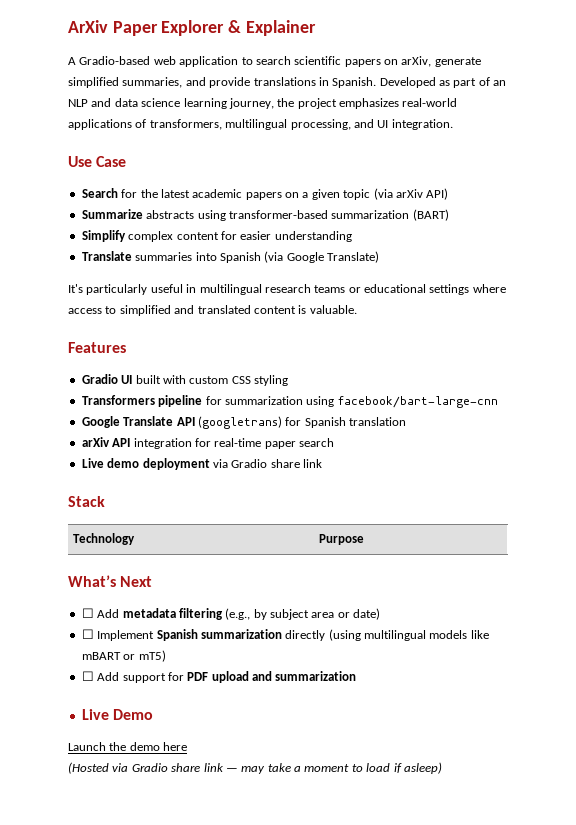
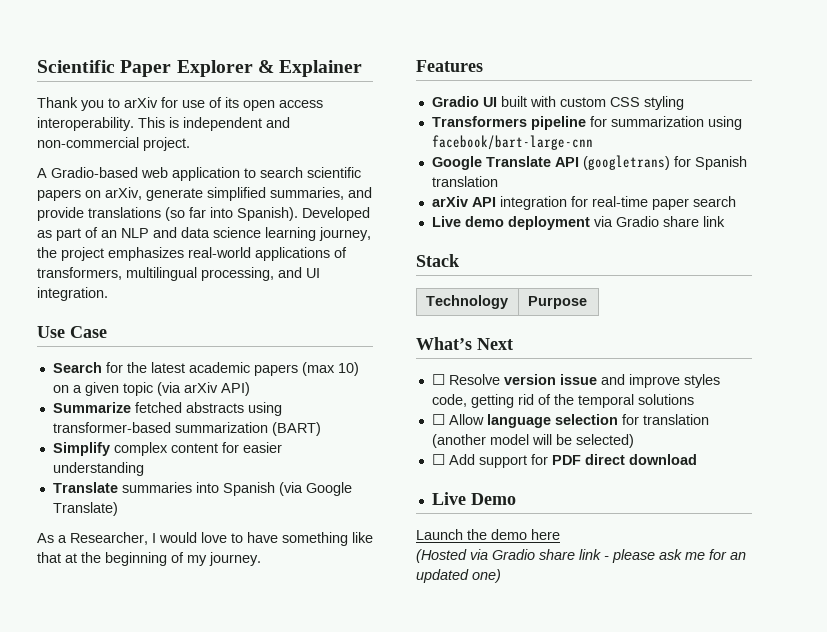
[68,20,108,33] ArXiv -> [37,60,115,73] Scientific
(316, 28) none -> [37,97,323,111] [37,117,290,131] [37,137,190,151] // Thank you to arXiv for use of its open access interoperability. This is independent and non-commercial project.
[318,77,377,88] in Spanish. -> [165,207,298,221] (so far into Spanish).
(282, 196) none -> [301,362,359,376] (max 10)
(143, 214) none -> [134,402,182,413] fetched
[68,284,506,295] [68,305,357,316] It's particularly useful in multilingual research teams or educational settings where access to simplified and translated content is valuable. -> [37,532,373,546] [37,552,261,566] As a Researcher, I would love to have something like that at the beginning of my journey.
[97,608,381,620] [81,629,489,641] [81,650,166,662] Add metadata filtering (e.g., by subject area or date) // ☐ Implement Spanish summarization directly (using multilingual models like mBART or mT5) -> [448,374,720,388] [431,394,694,408] [431,414,709,428] [431,434,634,448] Resolve version issue and improve styles code, getting rid of the temporal solutions // ☐ Allow language selection for translation (another model will be selected)
[211,671,357,683] upload and summarization -> [584,454,697,465] direct download
[225,762,442,774] — may take a moment to load if asleep) -> [604,549,746,563] [416,569,501,583] - please ask me for an updated one)

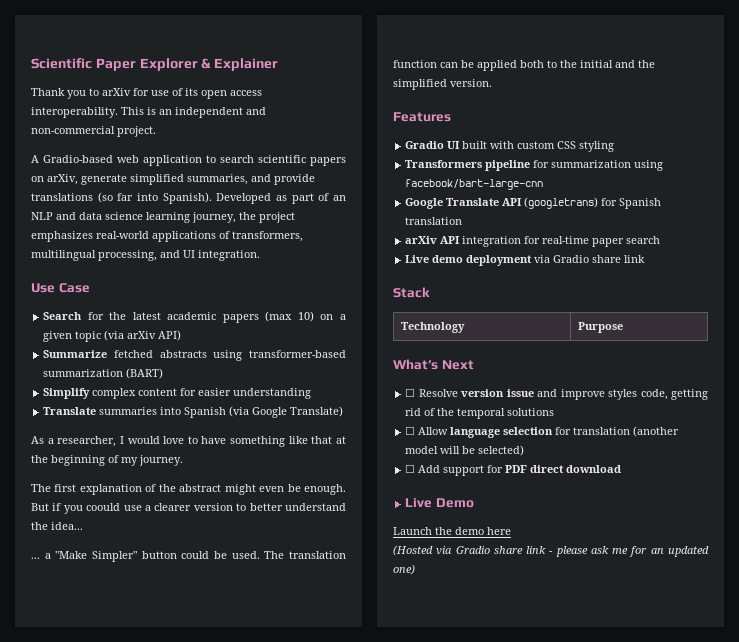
(179, 122) none -> [159,109,172,115] an
[70,532,148,545] Researcher, -> [57,436,117,447] researcher,
(261, 559) none -> [31,484,347,495] [31,503,346,514] [31,522,83,530] [31,551,346,562] [393,60,655,71] [393,79,492,90] // The first explanation of the abstract might even be enough. But if you coould use a clearer version to better understand the idea... // ... a "Make Simpler" button could be used. The translation function can be applied both to the initial and the simplified version.

